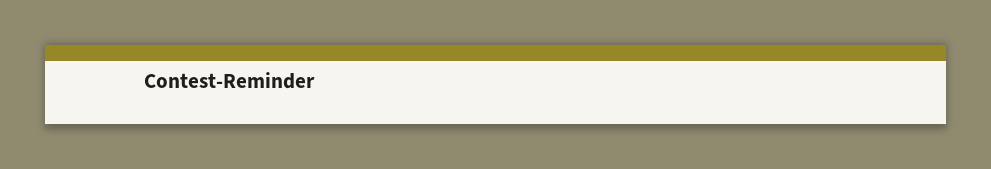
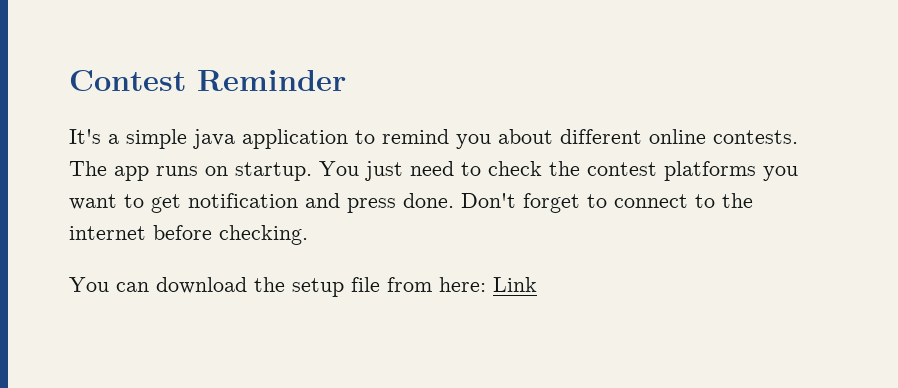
[144,72,315,89] Contest-Reminder -> [69,70,346,91] [69,129,798,149] [69,161,798,181] [69,193,753,213] [69,225,308,245] [69,277,537,297] Contest Reminder // It's a simple java application to remind you about different online contests. The app runs on startup. You just need to check the contest platforms you want to get notification and press done. Don't forget to connect to the internet before checking. // You can download the setup file from here: Link

